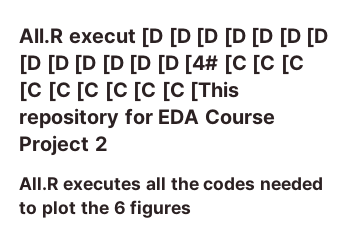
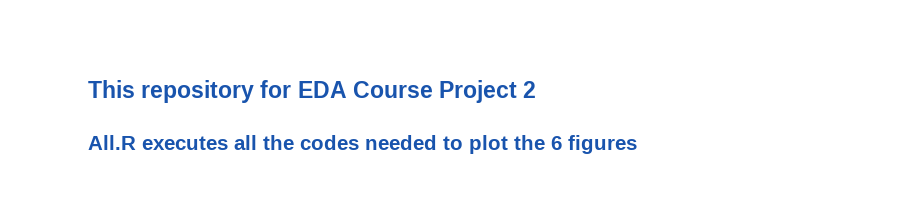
[19,27,329,48] [19,54,304,75] [19,81,240,102] All.R execut [D [D [D [D [D [D [D [D [D [D [D [D [D [4# [C [C [C [C [C [C [C [C [C [This -> [88,80,135,98] This

